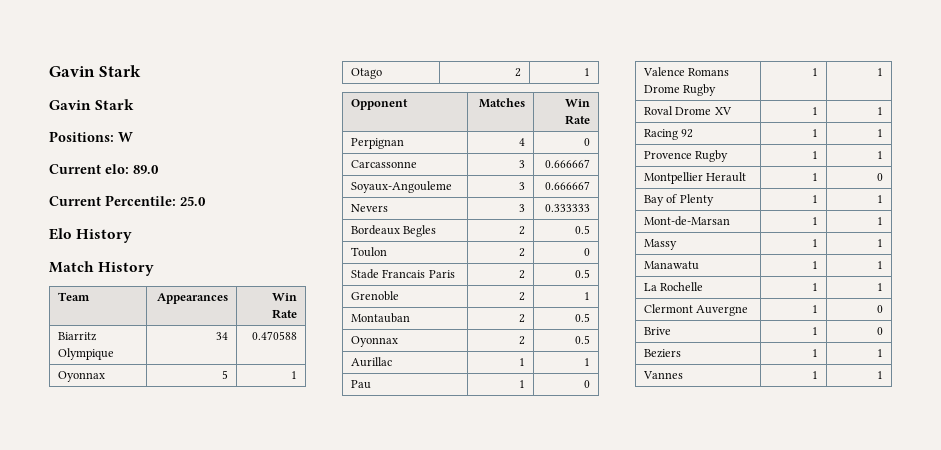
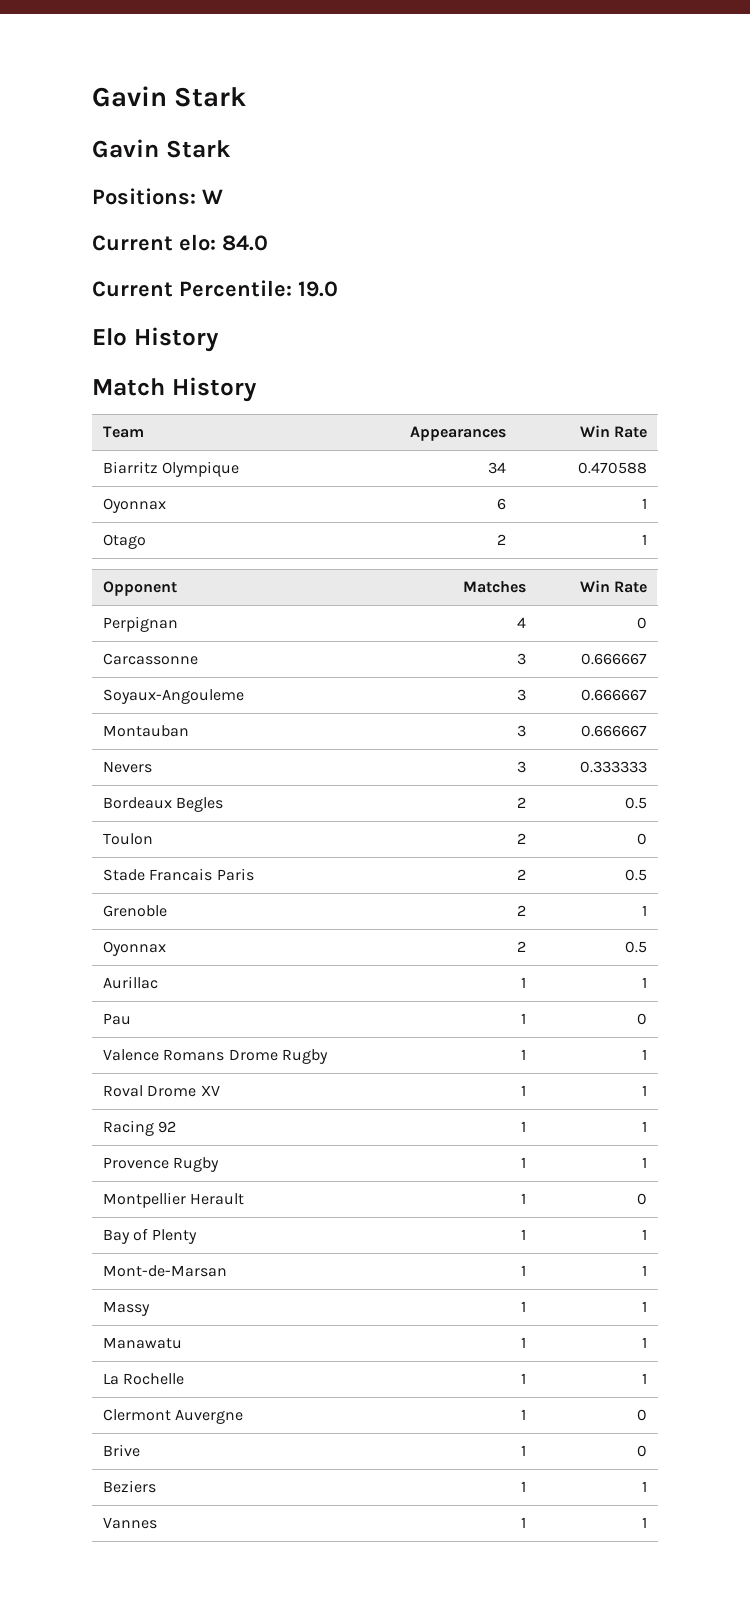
[133,165,159,174] 89.0 -> [222,235,268,251] 84.0
[180,196,206,206] 25.0 -> [298,281,338,297] 19.0
[221,370,228,379] 5 -> [496,498,506,510] 6
(590, 185) none -> [103,725,190,737] [516,725,526,737] [580,725,647,737] // Montauban | 3 | 0.666667
[351,313,411,323] [518,314,525,323] [574,313,590,322] // Montauban | 2 | 0.5 -> (647, 910) none

